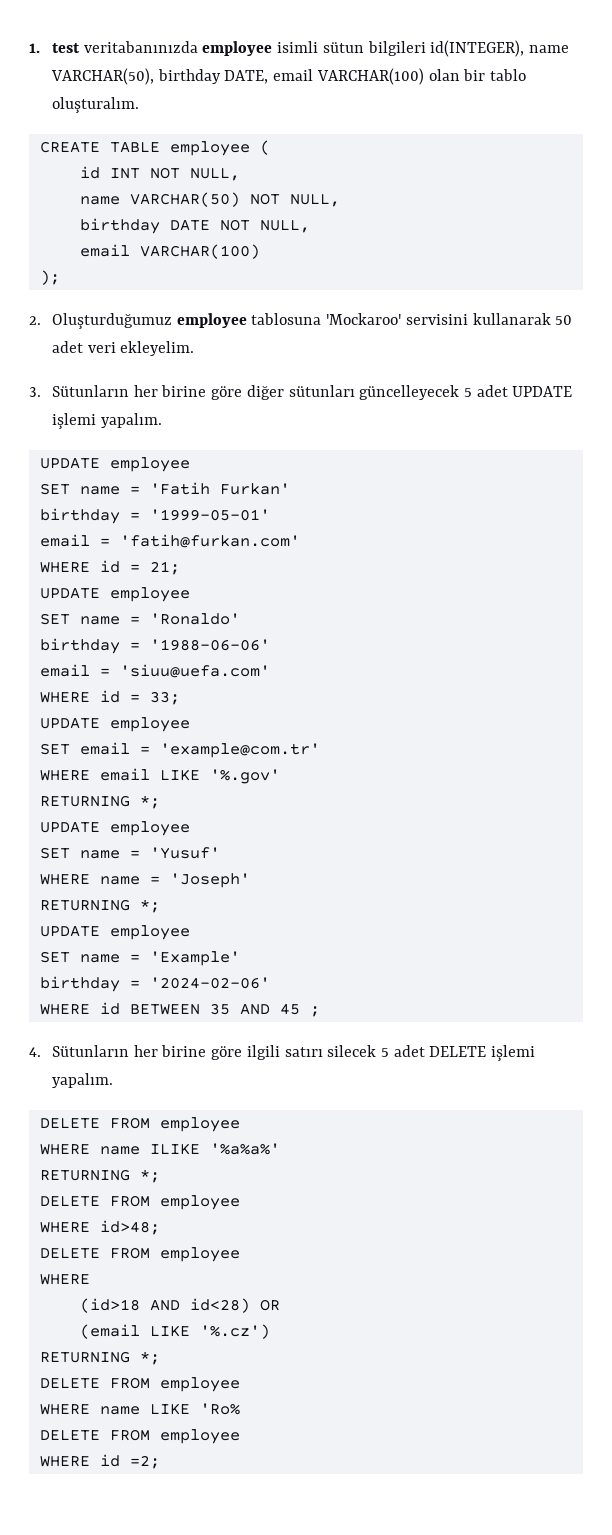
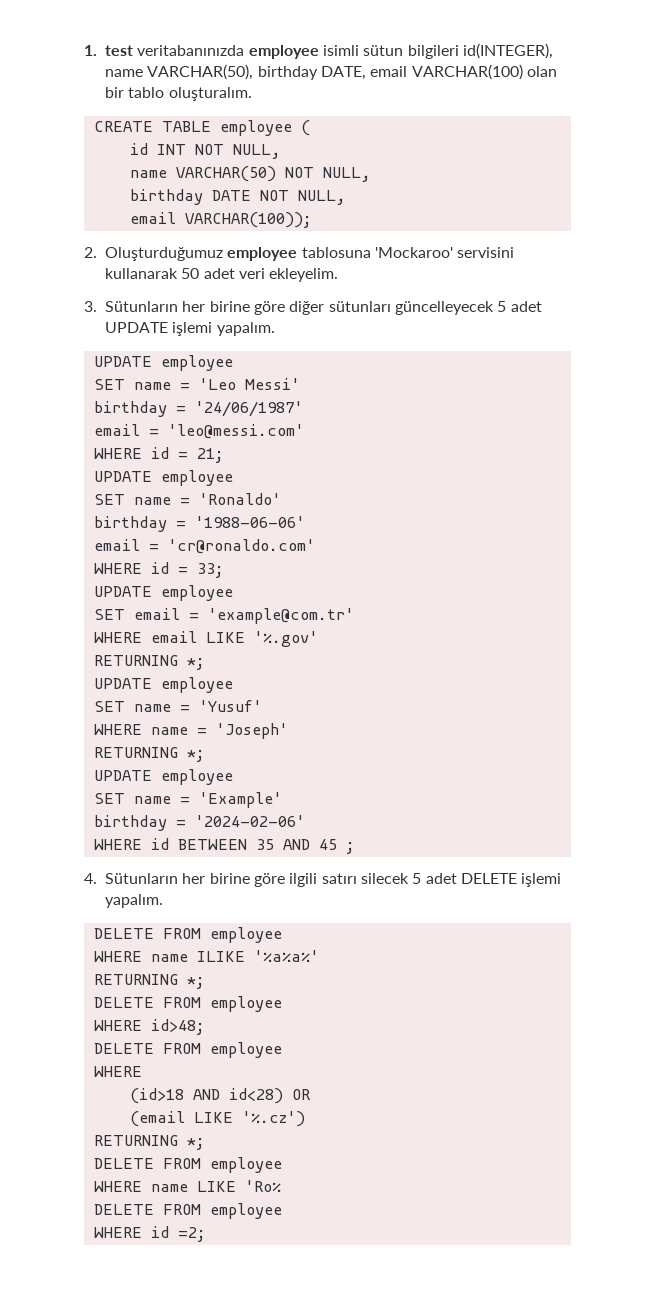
[139,244,260,259] [39,270,60,285] VARCHAR(100) // ); -> [184,212,312,228] VARCHAR(100));
[149,482,290,495] [39,508,270,524] [39,534,300,548] 'Fatih Furkan' // birthday = '1999-05-01' // email = 'fatih@furkan.com' -> [198,378,300,390] [93,401,303,417] [93,424,304,439] 'Leo Messi' // birthday = '24/06/1987' // email = 'leo@messi.com'
[119,664,270,678] 'siuu@uefa.com' -> [167,539,315,554] 'cr@ronaldo.com'

